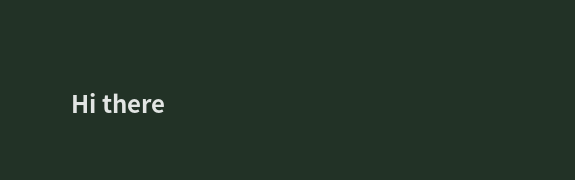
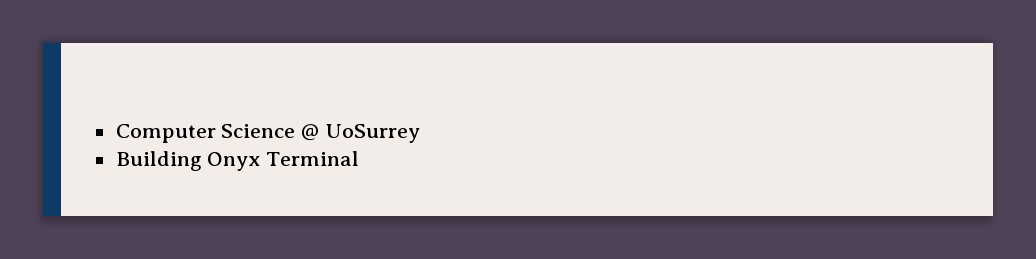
[71,93,166,113] Hi there -> [115,124,421,143] [115,151,360,171] Computer Science @ UoSurrey // Building Onyx Terminal

